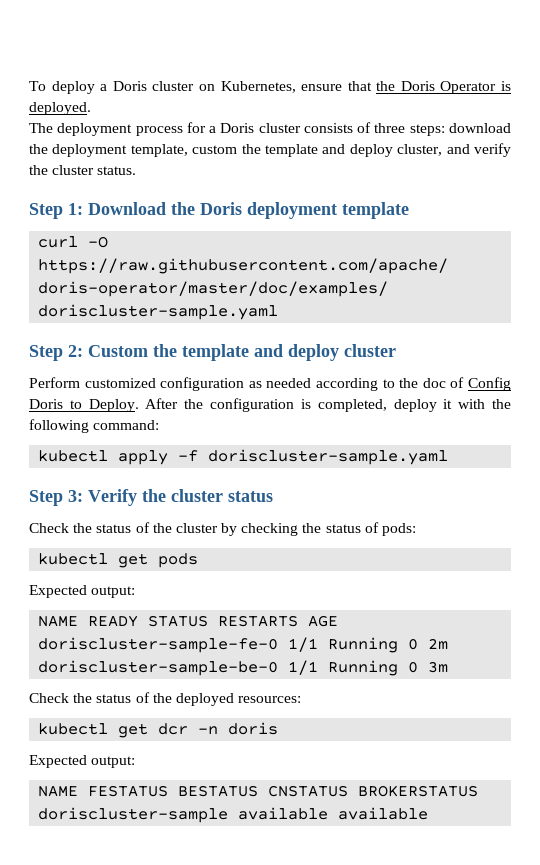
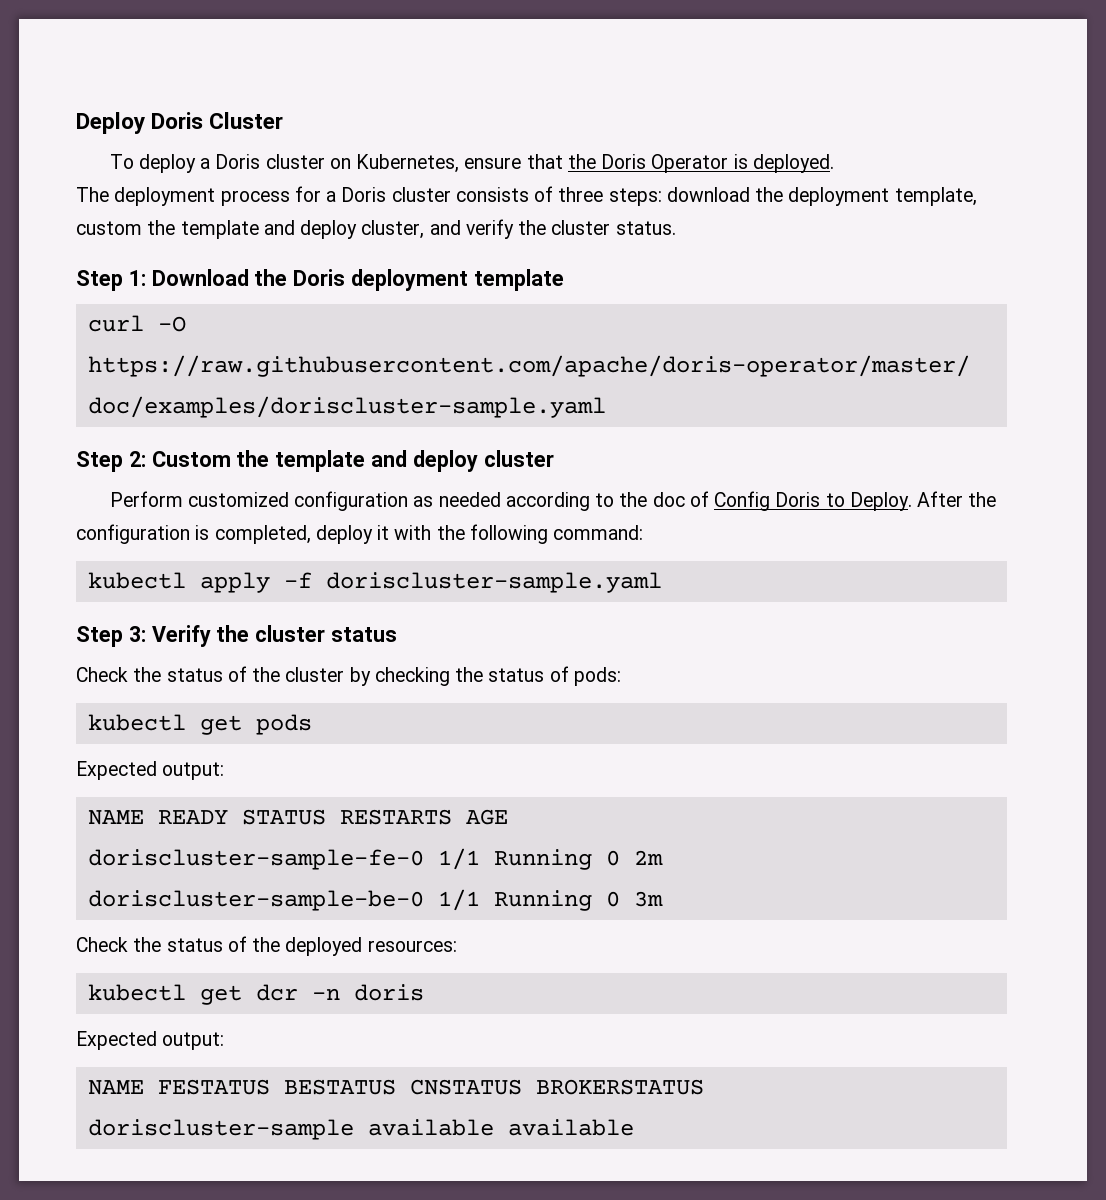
(29, 86) none -> [76,112,284,134] Deploy Doris Cluster //

